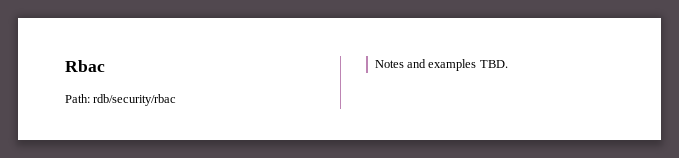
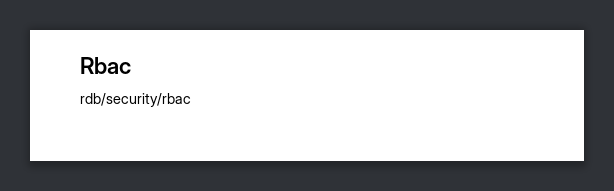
[65,94,90,103] Path: -> (131, 65) none
[374,59,508,71] // Notes and examples TBD. -> (191, 100) none

